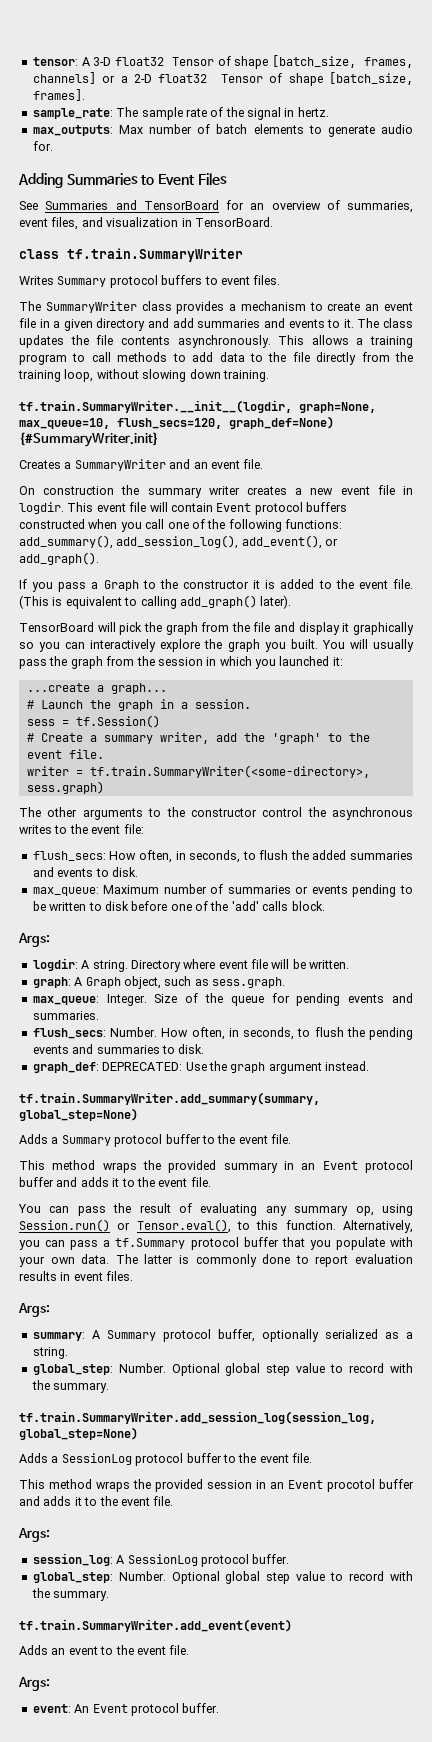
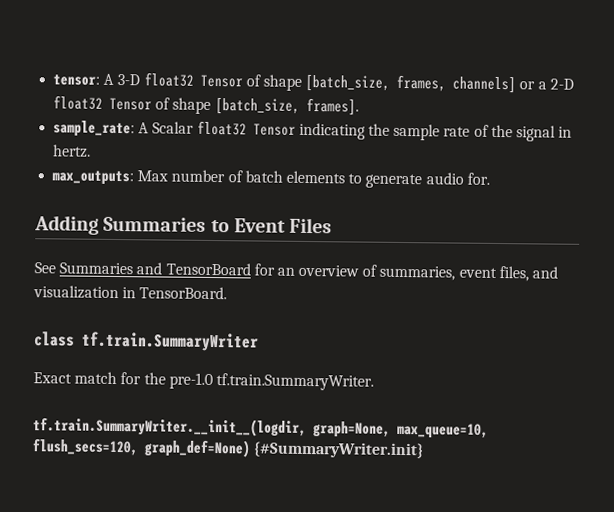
[116,107,139,117] The -> [138,120,390,140] A Scalar float32 Tensor indicating the
[19,275,281,288] [19,301,413,314] [19,318,414,331] [19,335,413,348] [19,352,413,365] [18,369,269,382] Writes Summary protocol buffers to event files. // The SummaryWriter class provides a mechanism to create an event file in a given directory and add summaries and events to it. The class updates the file contents asynchronously. This allows a training program to call methods to add data to the file directly from the training loop, without slowing down training. -> [33,371,374,391] Exact match for the pre-1.0 tf.train.SummaryWriter.
[19,459,264,471] [19,485,413,498] [19,502,347,515] [19,519,342,532] [19,535,339,549] [19,552,99,565] [19,579,414,592] [19,595,292,609] [19,622,414,635] [19,639,414,652] [19,656,343,669] [26,683,167,694] [26,699,251,711] [26,715,160,728] [26,732,370,744] [26,749,104,759] [26,765,370,778] [26,781,104,794] [19,807,413,820] [19,824,144,834] [32,850,413,863] [32,867,138,877] [32,884,413,897] [32,901,325,911] [18,933,50,947] [32,958,350,972] [32,976,285,989] [32,993,413,1006] [32,1011,99,1020] [32,1027,413,1040] [32,1044,205,1054] [32,1061,369,1074] [19,1092,320,1105] [19,1108,138,1121] [19,1134,291,1147] [19,1160,413,1173] [19,1177,211,1187] [18,1203,413,1216] [19,1219,413,1233] [19,1237,414,1250] [19,1254,413,1267] [19,1271,134,1281] [18,1303,50,1317] [32,1329,413,1342] [32,1347,68,1359] [32,1363,413,1376] [31,1380,110,1393] [19,1411,376,1424] [19,1427,138,1440] [19,1453,312,1466] [19,1479,414,1492] [19,1496,174,1506] [18,1528,50,1542] [32,1553,290,1567] [32,1571,413,1584] [31,1588,110,1601] [19,1619,292,1632] [19,1645,190,1655] [18,1677,50,1691] [32,1703,220,1716] // Creates a SummaryWriter and an event file. // On construction the summary writer creates a new event file in logdir. This event file will contain Event protocol buffers constructed when you call one of the following functions: add_summary(), add_session_log(), add_event(), or add_graph(). // If you pass a Graph to the constructor it is added to the event file. (This is equivalent to calling add_graph() later). // TensorBoard will pick the graph from the file and display it graphically so you can interactively explore the graph you built. You will usually pass the graph from the session in which you launched it: // ...create a graph... // # Launch the graph in a session. // sess = tf.Session() // # Create a summary writer, add the 'graph' to the event file. // writer = tf.train.SummaryWriter(<some-directory>, sess.graph) // The other arguments to the constructor control the asynchronous writes to the event file: // flush_secs: How often, in seconds, to flush the added summaries and events to disk. // max_queue: Maximum number of summaries or events pending to be written to disk before one of the 'add' calls block. // Args: // logdir: A string. Directory where event file will be written. // graph: A Graph object, such as sess.graph. // max_queue: Integer. Size of the queue for pending events and summaries. // flush_secs: Number. How often, in seconds, to flush the pending events and summaries to disk. // graph_def: DEPRECATED: Use the graph argument instead. // tf.train.SummaryWriter.add_summary(summary, global_step=None) // Adds a Summary protocol buffer to the event file. // This method wraps the provided summary in an Event protocol buffer and adds it to the event file. // You can pass the result of evaluating any summary op, using Session.run() or Tensor.eval(), to this function. Alternatively, you can pass a tf.Summary protocol buffer that you populate with your own data. The latter is commonly done to report evaluation results in event files. // Args: // summary: A Summary protocol buffer, optionally serialized as a string. // global_step: Number. Optional global step value to record with the summary. // tf.train.SummaryWriter.add_session_log(session_log, global_step=None) // Adds a SessionLog protocol buffer to the event file. // This method wraps the provided session in an Event procotol buffer and adds it to the event file. // Args: // session_log: A SessionLog protocol buffer. // global_step: Number. Optional global step value to record with the summary. // tf.train.SummaryWriter.add_event(event) // Adds an event to the event file. // Args: // event: An Event protocol buffer. -> (425, 450) none

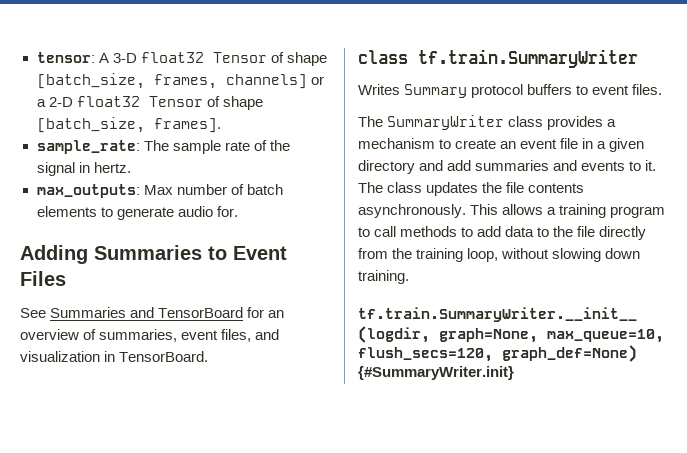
[138,120,390,140] A Scalar float32 Tensor indicating the -> [143,140,169,151] The
[33,371,374,391] Exact match for the pre-1.0 tf.train.SummaryWriter. -> [358,84,663,98] [358,115,617,130] [358,138,645,152] [358,160,657,174] [358,182,585,196] [358,204,666,218] [358,226,647,240] [358,248,641,262] [358,270,409,284] Writes Summary protocol buffers to event files. // The SummaryWriter class provides a mechanism to create an event file in a given directory and add summaries and events to it. The class updates the file contents asynchronously. This allows a training program to call methods to add data to the file directly from the training loop, without slowing down training.

